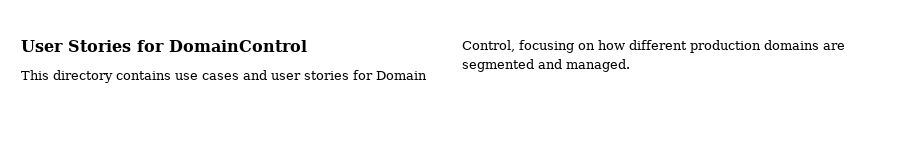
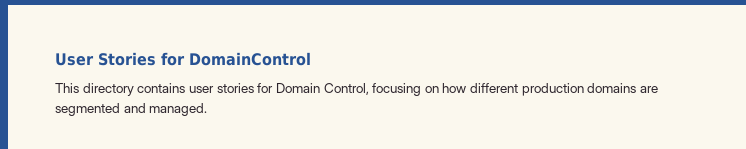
[175,70,267,80] use cases and -> (186, 88) none

